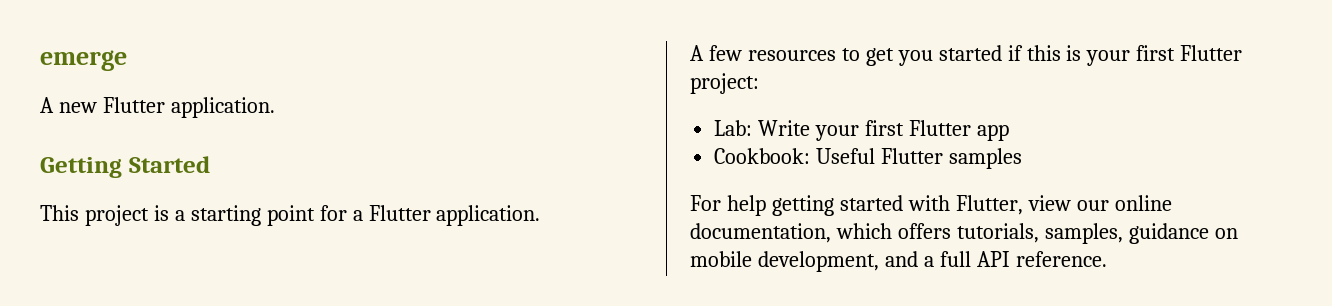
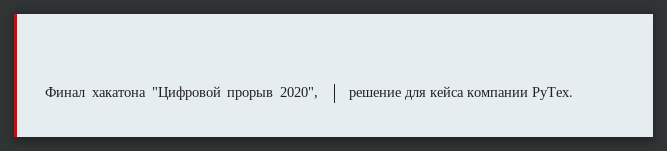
[40,50,127,71] [40,97,275,118] [40,156,210,178] [40,205,541,226] [690,45,1243,66] [690,73,759,94] [714,120,1009,141] [714,148,1023,169] [690,195,1172,216] [690,223,1238,244] [690,251,1107,272] emerge // A new Flutter application. // Getting Started // This project is a starting point for a Flutter application. // A few resources to get you started if this is your first Flutter project: // Lab: Write your first Flutter app // Cookbook: Useful Flutter samples // For help getting started with Flutter, view our online documentation, which offers tutorials, samples, guidance on mobile development, and a full API reference. -> [45,86,573,100] Финал хакатона "Цифровой прорыв 2020", решение для кейса компании РуТех.

